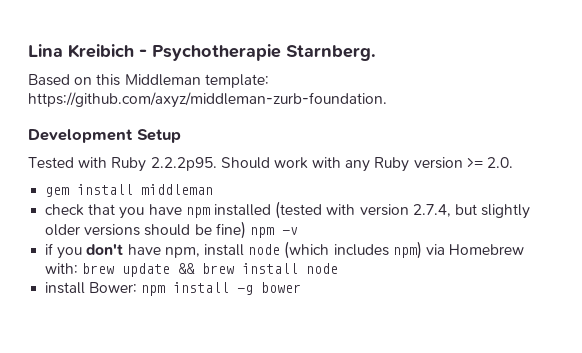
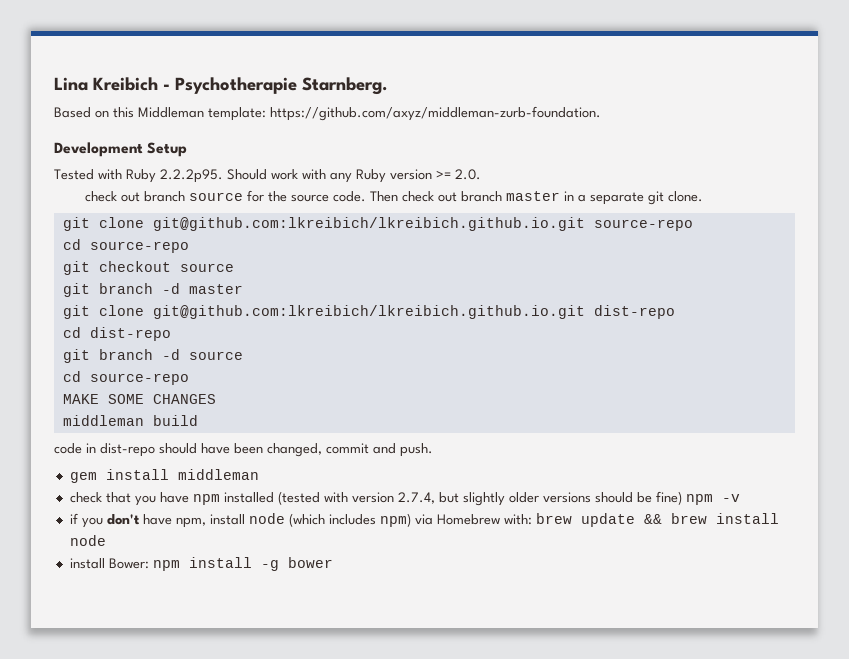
(514, 162) none -> [84,190,703,205] [62,217,693,231] [62,239,189,253] [62,261,234,275] [62,283,243,297] [62,305,675,319] [62,327,171,341] [62,349,243,363] [62,371,189,385] [62,394,216,404] [62,415,198,426] [54,443,433,457] // check out branch source for the source code. Then check out branch master in a separate git clone. // git clone git@github.com:lkreibich/lkreibich.github.io.git source-repo // cd source-repo // git checkout source // git branch -d master // git clone git@github.com:lkreibich/lkreibich.github.io.git dist-repo // cd dist-repo // git branch -d source // cd source-repo // MAKE SOME CHANGES // middleman build // code in dist-repo should have been changed, commit and push.

